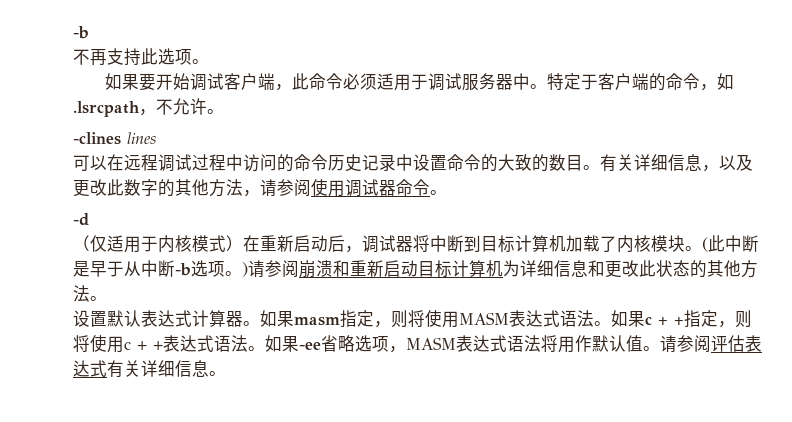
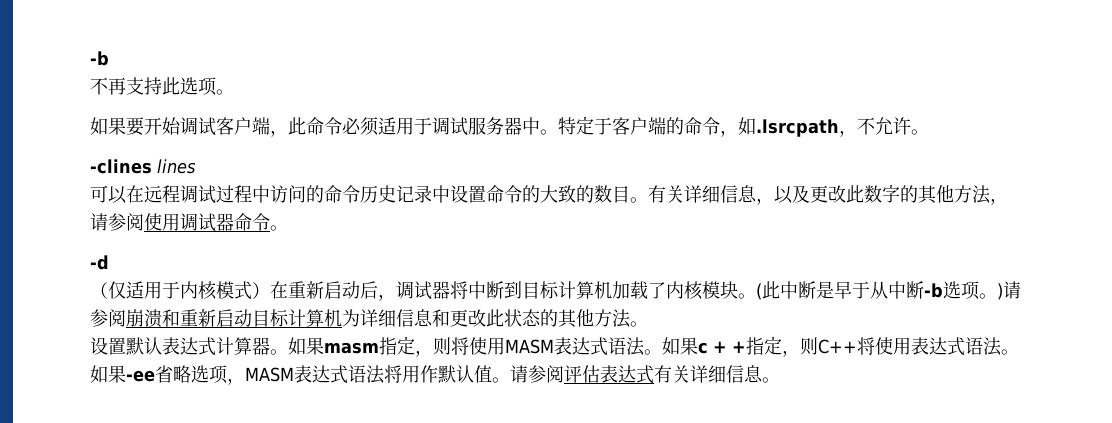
[73,335,163,353] 将使用c + + -> [818,337,911,355] C++将使用

